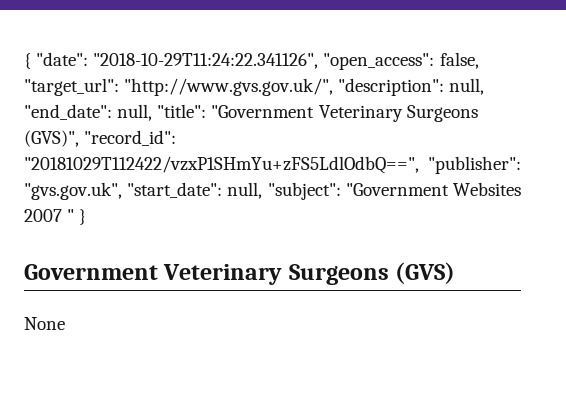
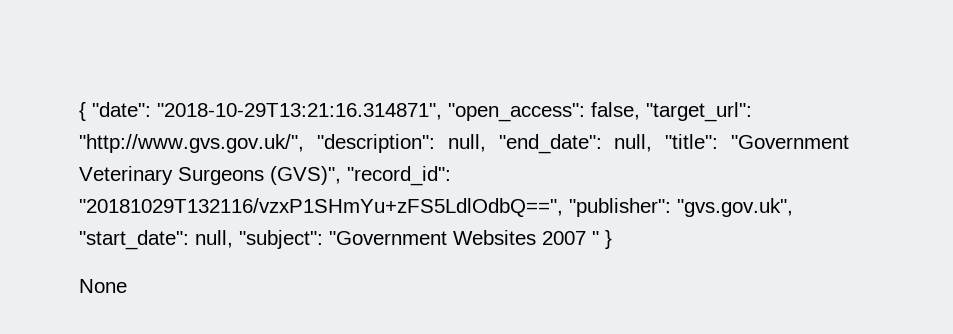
[93,53,319,69] "2018-10-29T11:24:22.341126", -> [157,103,442,120] "2018-10-29T13:21:16.314871",
[24,156,419,174] "20181029T112422/vzxP1SHmYu+zFS5LdlOdbQ==", -> [79,198,563,217] "20181029T132116/vzxP1SHmYu+zFS5LdlOdbQ==",
[24,262,456,285] // Government Veterinary Surgeons (GVS) -> (612, 239) none

